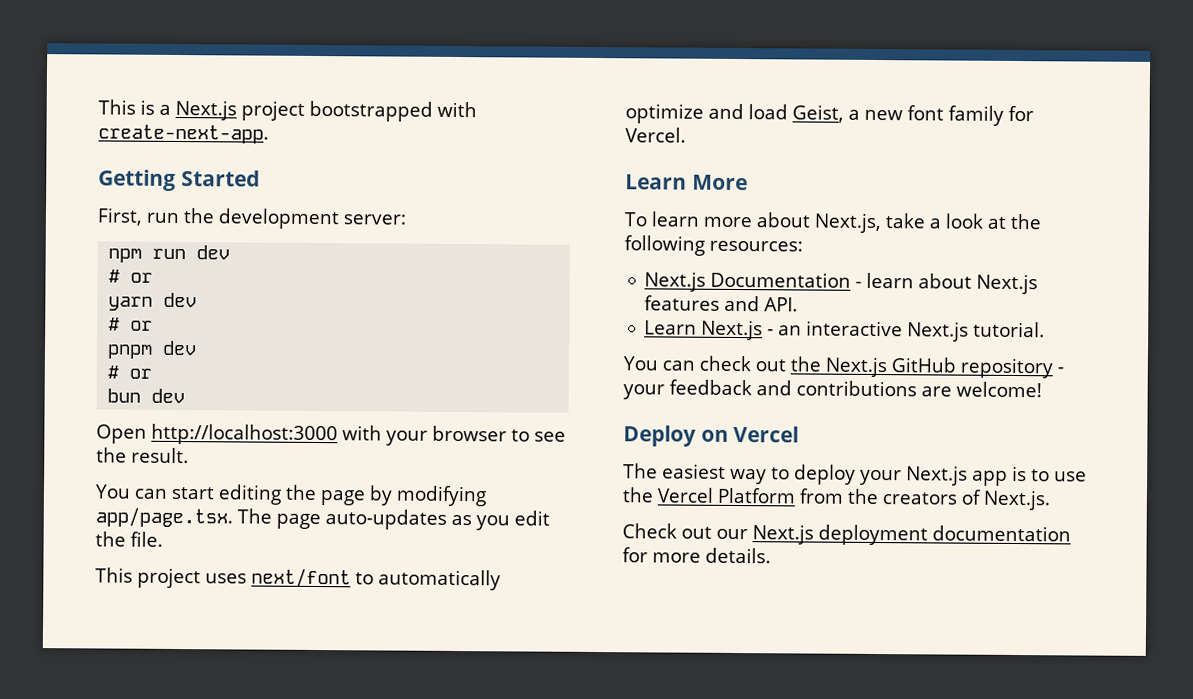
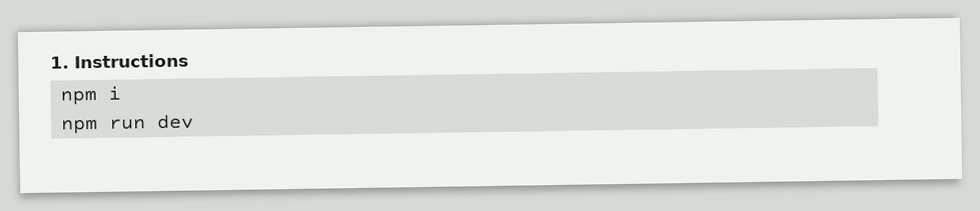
[98,99,477,122] [98,124,269,144] [98,169,260,191] [97,207,406,230] [108,245,231,263] [108,269,154,283] [108,292,198,311] [108,317,154,331] [107,340,198,359] [107,365,153,379] [107,388,186,404] [96,423,566,446] [96,447,189,464] [95,484,487,507] [95,507,550,531] [95,531,163,547] [95,567,501,591] [625,103,1034,126] [625,127,686,143] [625,174,748,191] [624,211,1041,234] [624,235,803,256] [644,271,1039,295] [644,295,799,312] [644,319,1046,342] [623,355,1064,379] [623,379,1042,400] [623,425,800,447] [623,463,1087,486] [622,487,1051,511] [622,523,1071,546] [622,547,771,564] This is a Next.js project bootstrapped with create-next-app. // Getting Started // First, run the development server: // npm run dev // # or // yarn dev // # or // pnpm dev // # or // bun dev // Open http://localhost:3000 with your browser to see the result. // You can start editing the page by modifying app/page.tsx. The page auto-updates as you edit the file. // This project uses next/font to automatically optimize and load Geist, a new font family for Vercel. // Learn More // To learn more about Next.js, take a look at the following resources: // Next.js Documentation - learn about Next.js features and API. // Learn Next.js - an interactive Next.js tutorial. // You can check out the Next.js GitHub repository - your feedback and contributions are welcome! // Deploy on Vercel // The easiest way to deploy your Next.js app is to use the Vercel Platform from the creators of Next.js. // Check out our Next.js deployment documentation for more details. -> [50,53,189,69] [59,85,121,105] [60,114,194,134] 1. Instructions // npm i // npm run dev

